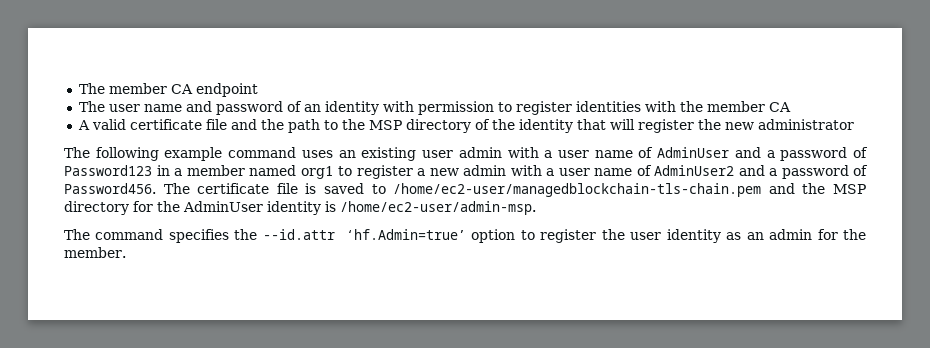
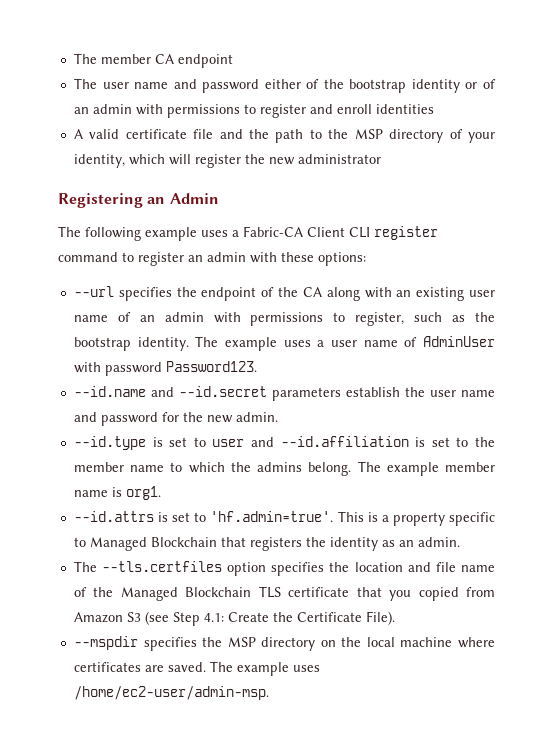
[286,101,791,115] of an identity with permission to register identities with the member CA -> [264,79,497,93] [73,104,434,118] either of the bootstrap identity or of an admin with permissions to register and enroll identities
[491,119,606,133] the identity that -> [468,132,496,143] [73,154,165,168] your identity, which
(854, 124) none -> [58,193,219,208] // Registering an Admin
[228,147,539,161] command uses an existing user admin with -> [201,226,438,240] [58,252,366,266] [73,286,495,301] [73,312,495,326] [73,336,311,351] uses a Fabric-CA Client CLI register command to register an admin with these options: // --url specifies the endpoint of the CA along with an existing user name of an admin with permissions to register, such as the bootstrap identity. The example uses
[734,147,868,161] [64,165,868,179] [64,183,867,197] [64,201,536,215] [64,229,867,243] [64,247,126,258] and a password of Password123 in a member named org1 to register a new admin with a user name of AdminUser2 and a password of Password456. The certificate file is saved to /home/ec2-user/managedblockchain-tls-chain.pem and the MSP directory for the AdminUser identity is /home/ec2-user/admin-msp. // The command specifies the --id.attr ‘hf.Admin=true’ option to register the user identity as an admin for the member. -> [73,361,257,376] [73,386,496,401] [73,412,278,426] [73,436,496,450] [73,461,495,476] [73,486,161,500] [73,511,496,526] [73,537,460,551] [73,561,496,576] [73,586,495,601] [73,611,395,626] [73,636,496,651] [73,661,320,676] [73,686,269,700] with password Password123. // --id.name and --id.secret parameters establish the user name and password for the new admin. // --id.type is set to user and --id.affiliation is set to the member name to which the admins belong. The example member name is org1. // --id.attrs is set to 'hf.admin=true'. This is a property specific to Managed Blockchain that registers the identity as an admin. // The --tls.certfiles option specifies the location and file name of the Managed Blockchain TLS certificate that you copied from Amazon S3 (see Step 4.1: Create the Certificate File). // --mspdir specifies the MSP directory on the local machine where certificates are saved. The example uses /home/ec2-user/admin-msp.

